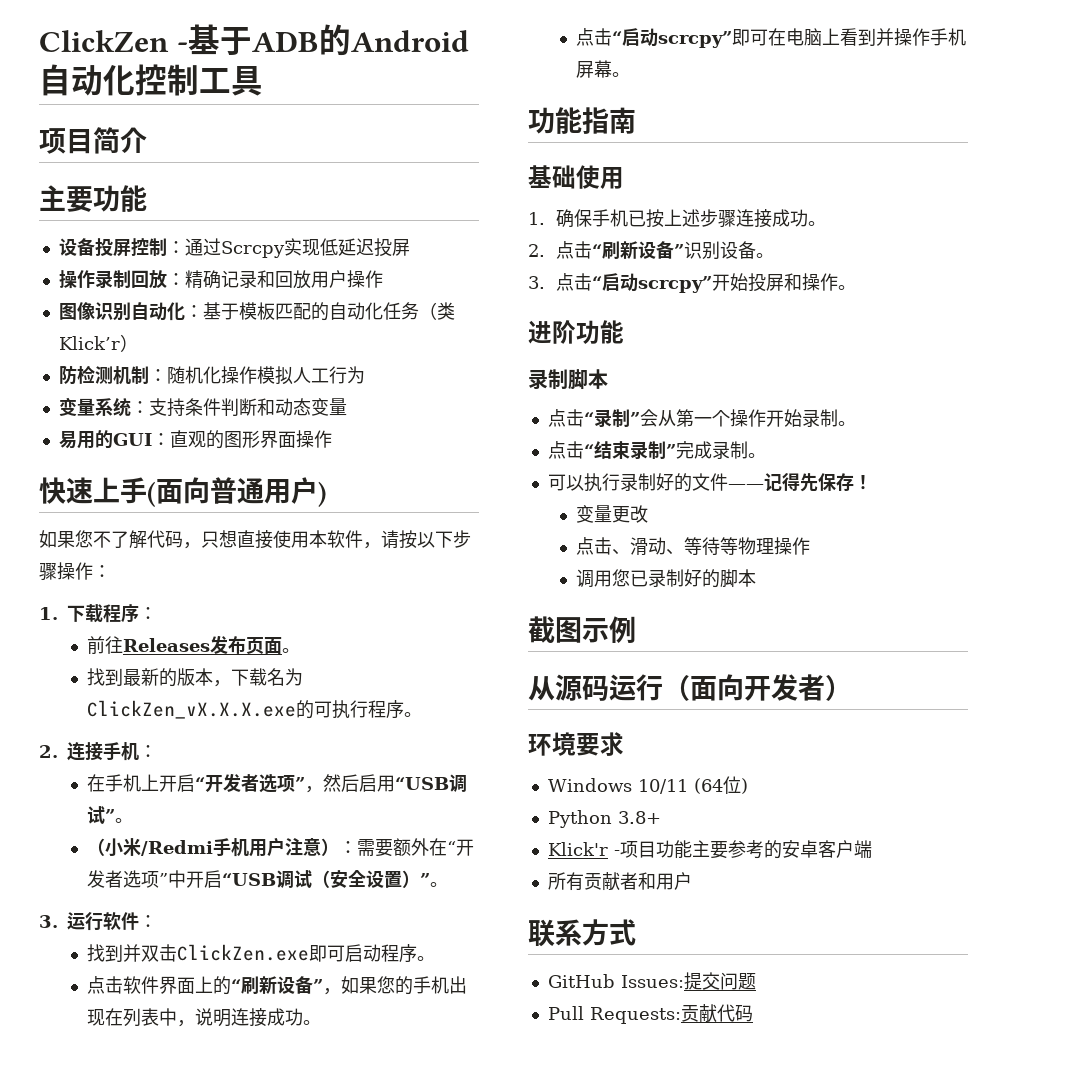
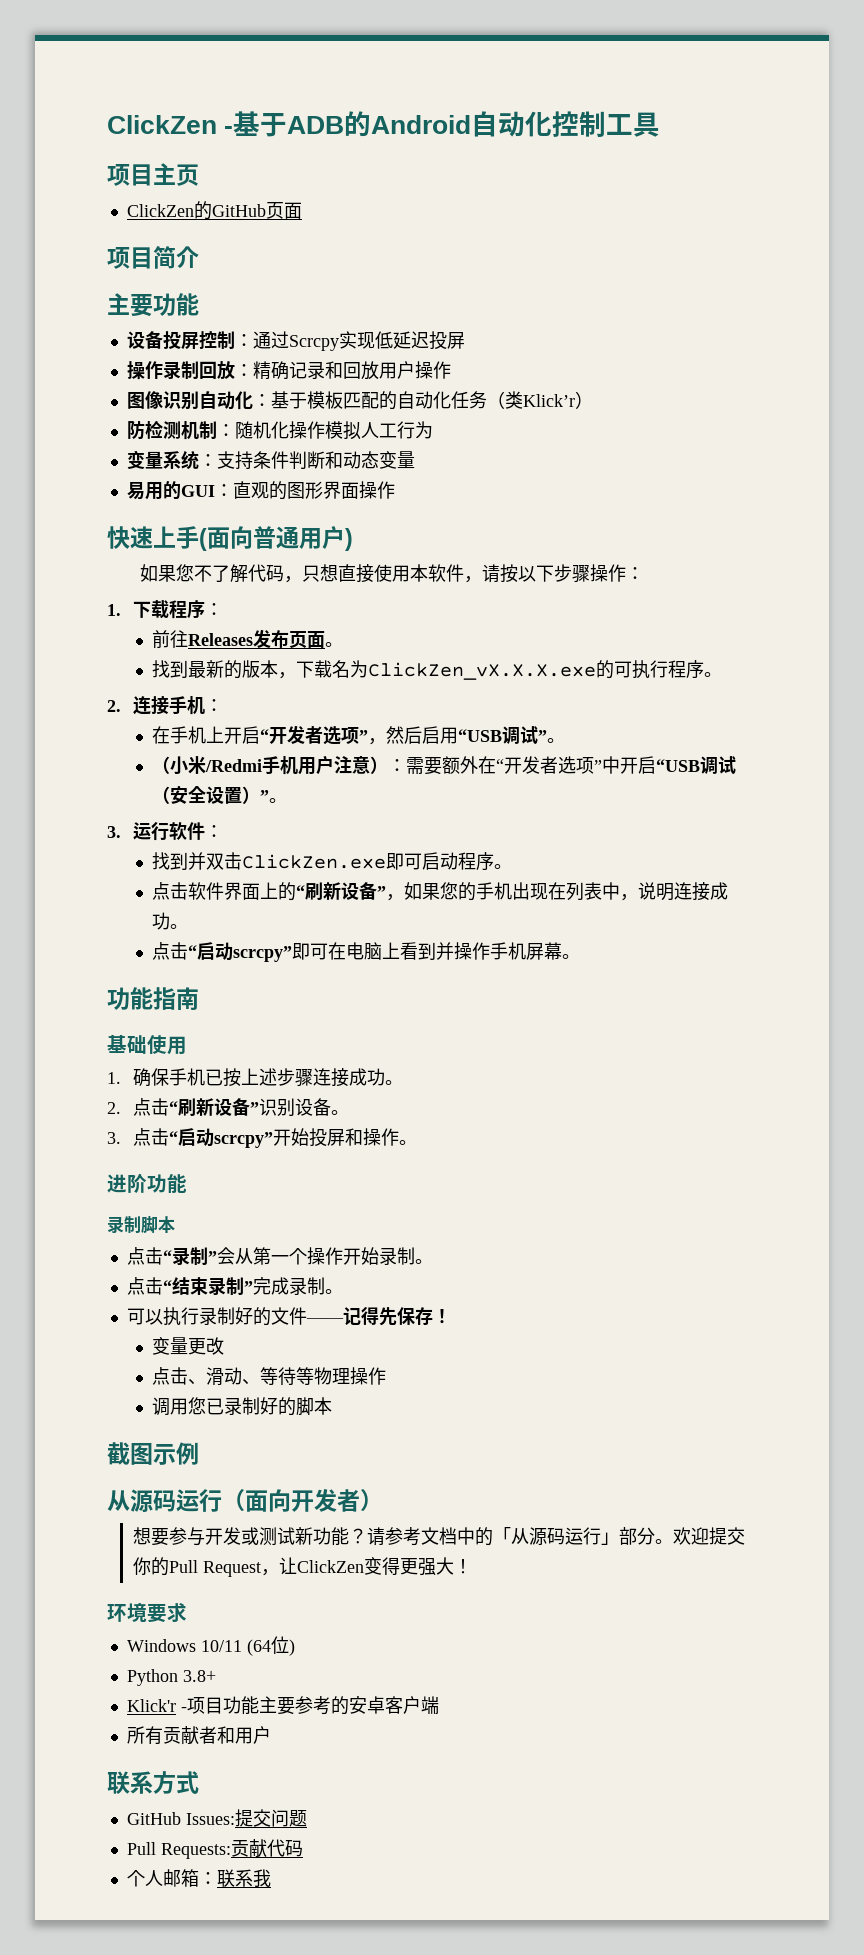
(263, 81) none -> [107,163,199,186] [126,201,302,220] // 项目主页 // ClickZen的GitHub页面
(852, 688) none -> [132,1527,745,1546] [132,1557,472,1577] // 想要参与开发或测试新功能？请参考文档中的「从源码运行」部分。欢迎提交你的Pull Request，让ClickZen变得更强大！
(753, 1013) none -> [126,1869,271,1887] // 个人邮箱：联系我

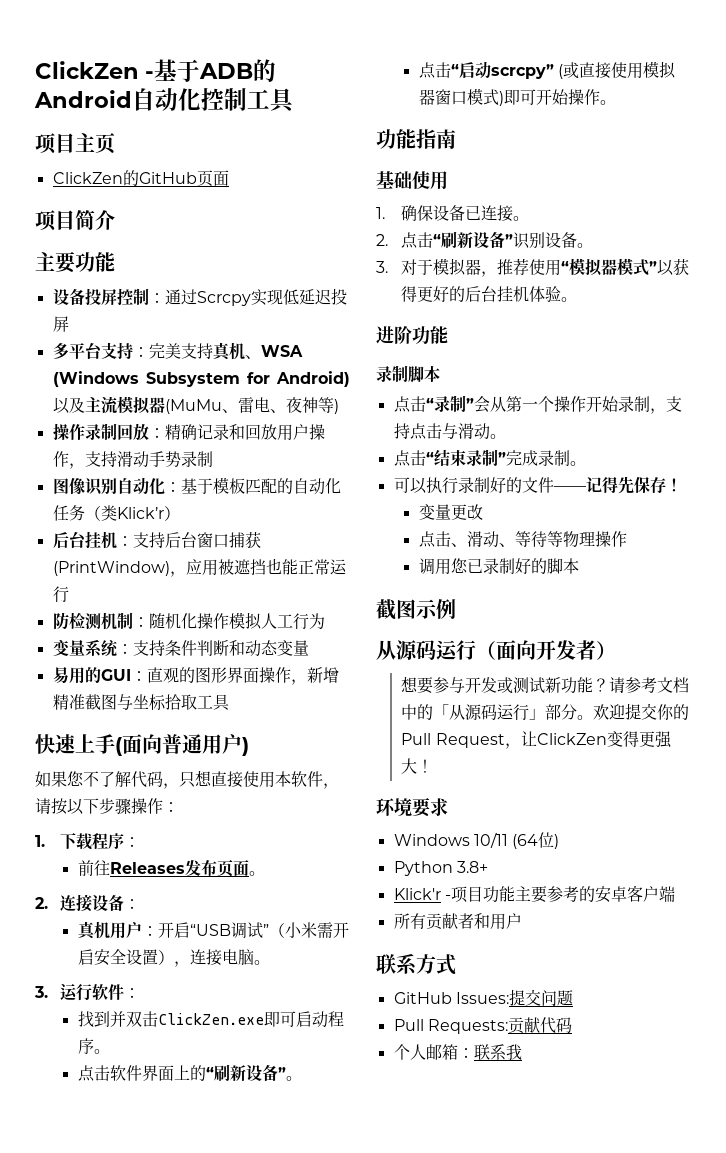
(465, 340) none -> [52,342,303,361] [52,371,350,387] [52,396,339,414] // 多平台支持：完美支持真机、WSA (Windows Subsystem for Android)以及主流模拟器(MuMu、雷电、夜神等)
(451, 370) none -> [68,451,213,469] ，支持滑动手势录制
(593, 400) none -> [52,531,261,549] [52,558,347,577] [52,586,69,603] // 后台挂机：支持后台窗口捕获(PrintWindow)，应用被遮挡也能正常运行
(395, 490) none -> [290,667,339,685] [52,694,230,711] ，新增精准截图与坐标拾取工具
[152,660,723,680] // 找到最新的版本，下载名为ClickZen_vX.X.X.exe的可执行程序。 -> (265, 873) none
[168,696,223,715] [152,725,566,745] [152,755,737,775] [152,786,270,804] 手机： // 在手机上开启“开发者选项”，然后启用“USB调试”。 // （小米/Redmi手机用户注意）：需要额外在“开发者选项”中开启“USB调试（安全设置）” -> [92,895,141,912] [77,921,349,940] [77,949,254,967] 设备： // 真机用户：开启“USB调试”（小米需开启安全设置），连接电脑
[386,882,729,901] [152,912,171,930] ，如果您的手机出现在列表中，说明连接成功 -> (286, 1073) none
[292,942,563,960] 即可在电脑上看到并操作手机屏幕 -> [558,61,677,79] [418,88,600,106] (或直接使用模拟器窗口模式)即可开始操作
[168,1068,385,1087] 手机已按上述步骤连接成功 -> [433,205,514,222] 设备已连接
[132,1128,399,1148] 点击“启动scrcpy”开始投屏和操作 -> [401,258,690,277] [401,286,562,302] 对于模拟器，推荐使用“模拟器模式”以获得更好的后台挂机体验
(415, 1256) none -> [649,396,682,414] [393,423,490,440] ，支持点击与滑动

